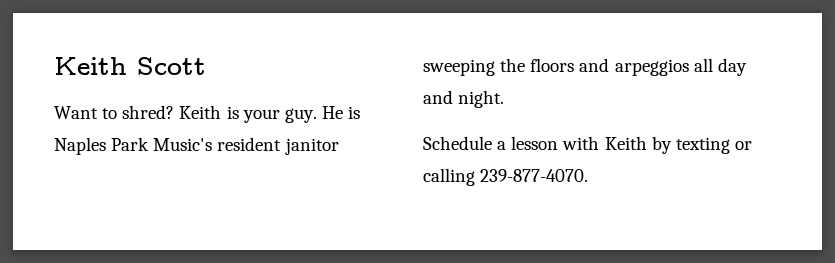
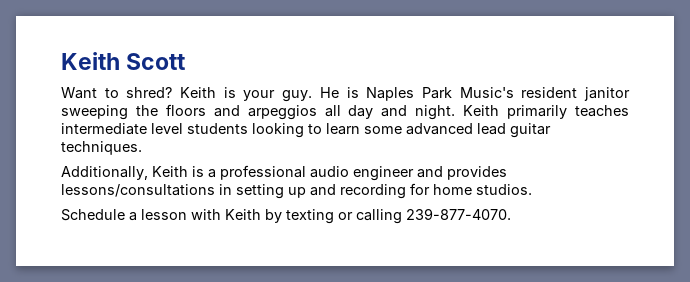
(505, 99) none -> [463,105,630,119] [61,123,551,138] [61,141,142,155] [61,165,507,181] [61,183,532,199] Keith primarily teaches intermediate level students looking to learn some advanced lead guitar techniques. // Additionally, Keith is a professional audio engineer and provides lessons/consultations in setting up and recording for home studios.

